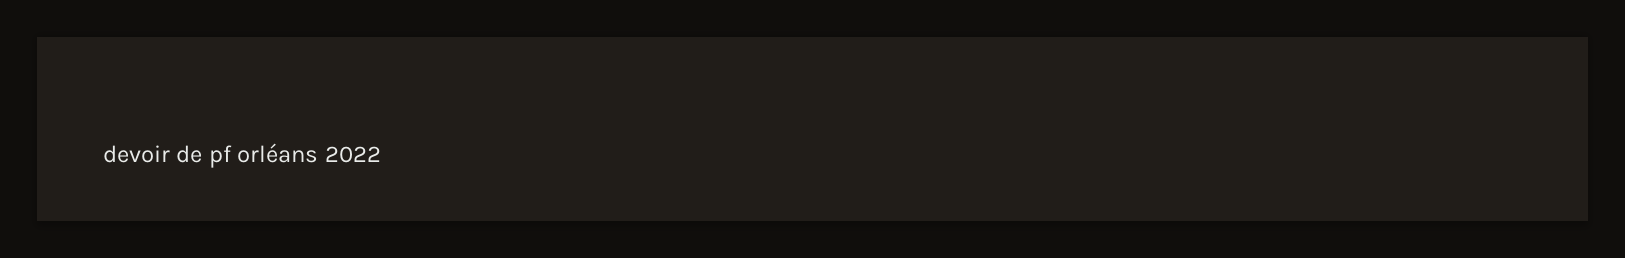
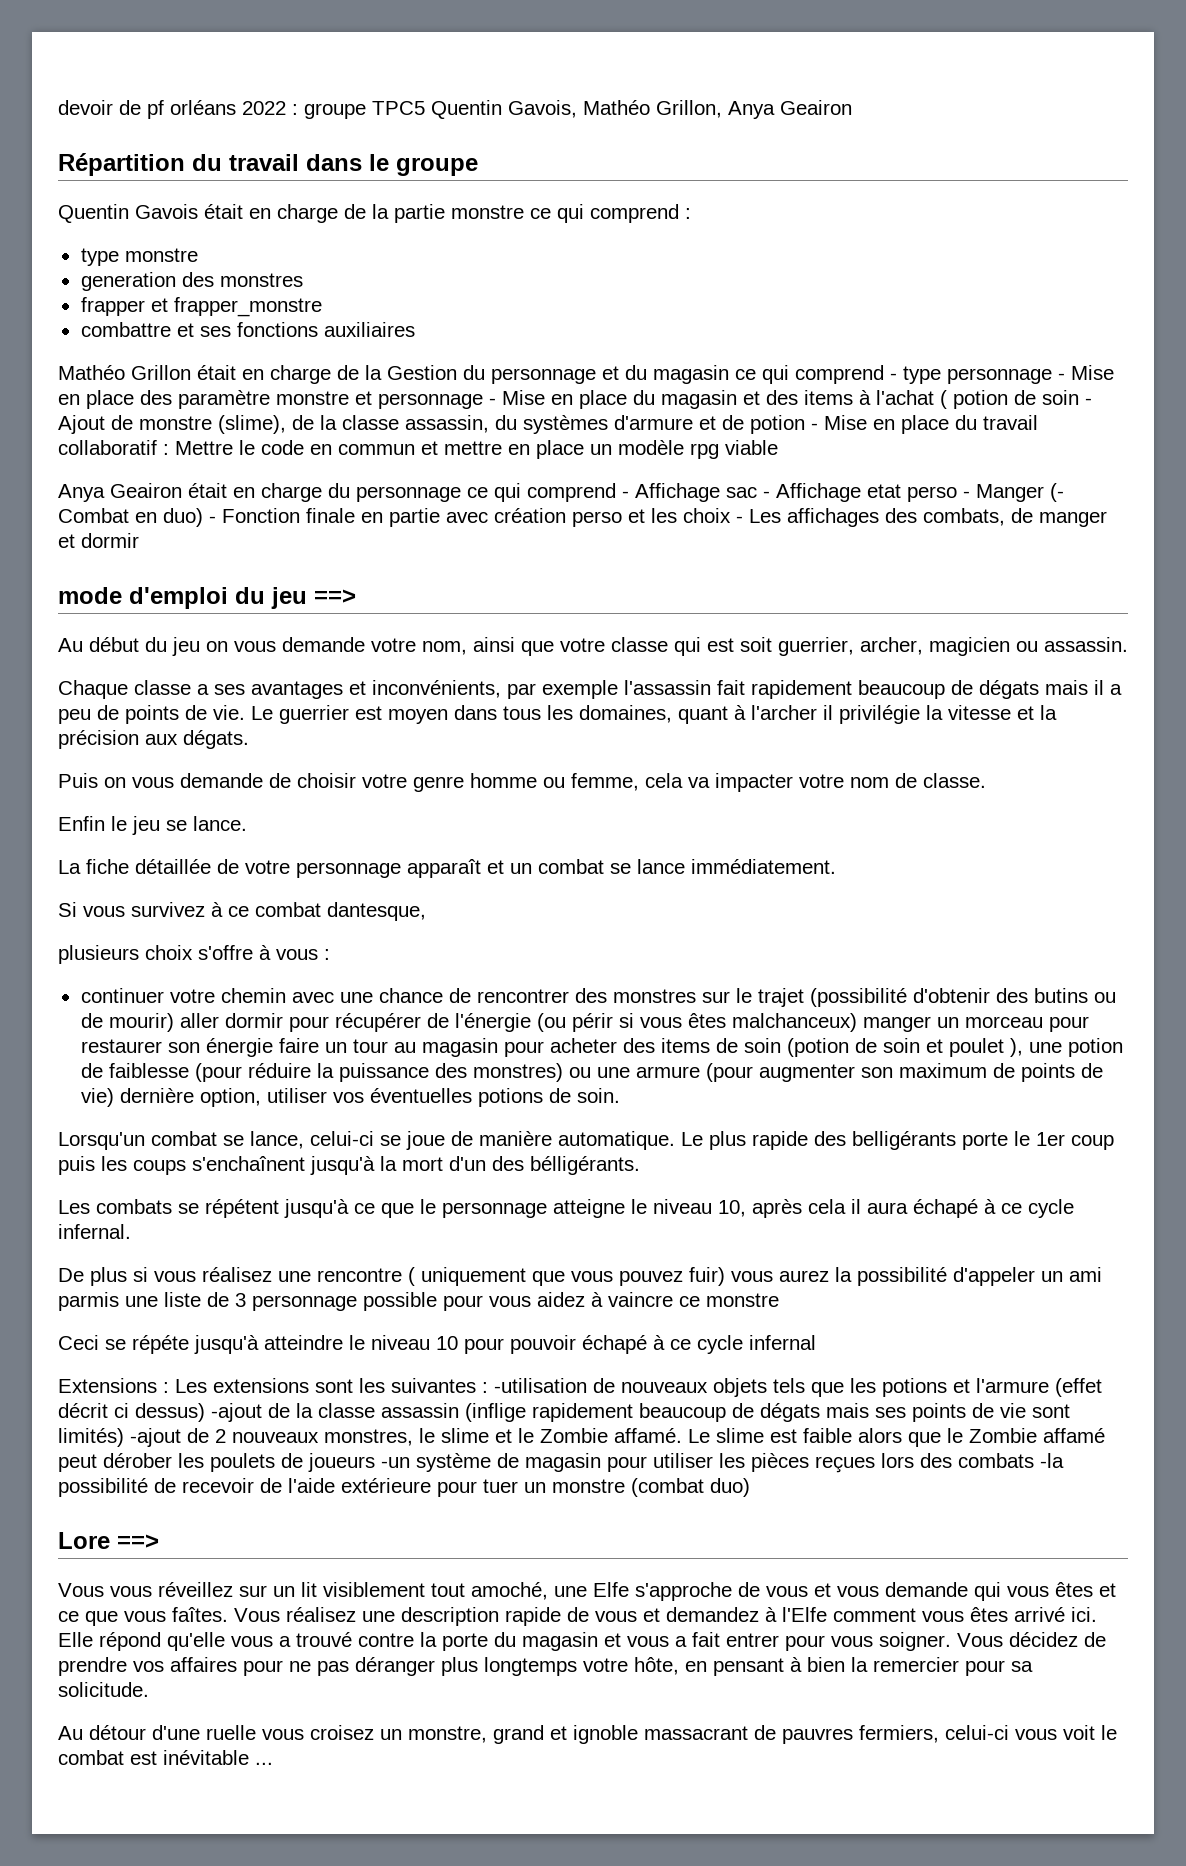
(381, 154) none -> [292,100,852,119] [58,153,478,176] [58,204,691,223] [80,248,198,266] [80,272,303,291] [80,297,322,317] [80,322,415,337] [58,365,1114,384] [58,390,1092,409] [58,415,1038,434] [58,440,778,459] [58,483,1064,502] [58,508,1107,527] [58,533,139,548] [58,587,356,609] [58,637,1128,656] [58,680,1122,699] [58,705,1057,724] [58,730,249,749] [58,773,986,792] [58,816,247,835] [58,859,836,878] [58,902,426,921] [58,945,330,964] [80,988,1116,1007] [80,1013,1089,1032] [80,1038,1123,1057] [80,1063,1103,1082] [80,1088,620,1107] [58,1131,1114,1150] [58,1156,640,1175] [58,1199,1074,1218] [58,1224,131,1239] [58,1267,1102,1286] [58,1292,779,1311] [58,1335,816,1354] [58,1378,1102,1397] [58,1403,1070,1422] [58,1428,1105,1447] [58,1453,1064,1473] [58,1478,750,1497] [58,1532,159,1549] [58,1582,1116,1601] [58,1607,1097,1626] [58,1632,1106,1651] [58,1657,1033,1676] [58,1682,149,1697] [58,1725,1117,1744] [58,1750,273,1765] : groupe TPC5 Quentin Gavois, Mathéo Grillon, Anya Geairon // Répartition du travail dans le groupe // Quentin Gavois était en charge de la partie monstre ce qui comprend : // type monstre // generation des monstres // frapper et frapper_monstre // combattre et ses fonctions auxiliaires // Mathéo Grillon était en charge de la Gestion du personnage et du magasin ce qui comprend - type personnage - Mise en place des paramètre monstre et personnage - Mise en place du magasin et des items à l'achat ( potion de soin - Ajout de monstre (slime), de la classe assassin, du systèmes d'armure et de potion - Mise en place du travail collaboratif : Mettre le code en commun et mettre en place un modèle rpg viable // Anya Geairon était en charge du personnage ce qui comprend - Affichage sac - Affichage etat perso - Manger (- Combat en duo) - Fonction finale en partie avec création perso et les choix - Les affichages des combats, de manger et dormir // mode d'emploi du jeu ==> // Au début du jeu on vous demande votre nom, ainsi que votre classe qui est soit guerrier, archer, magicien ou assassin. // Chaque classe a ses avantages et inconvénients, par exemple l'assassin fait rapidement beaucoup de dégats mais il a peu de points de vie. Le guerrier est moyen dans tous les domaines, quant à l'archer il privilégie la vitesse et la précision aux dégats. // Puis on vous demande de choisir votre genre homme ou femme, cela va impacter votre nom de classe. // Enfin le jeu se lance. // La fiche détaillée de votre personnage apparaît et un combat se lance immédiatement. // Si vous survivez à ce combat dantesque, // plusieurs choix s'offre à vous : // continuer votre chemin avec une chance de rencontrer des monstres sur le trajet (possibilité d'obtenir des butins ou de mourir) aller dormir pour récupérer de l'énergie (ou périr si vous êtes malchanceux) manger un morceau pour restaurer son énergie faire un tour au magasin pour acheter des items de soin (potion de soin et poulet ), une potion de faiblesse (pour réduire la puissance des monstres) ou une armure (pour augmenter son maximum de points de vie) dernière option, utiliser vos éventuelles potions de soin. // Lorsqu'un combat se lance, celui-ci se joue de manière automatique. Le plus rapide des belligérants porte le 1er coup puis les coups s'enchaînent jusqu'à la mort d'un des bélligérants. // Les combats se répétent jusqu'à ce que le personnage atteigne le niveau 10, après cela il aura échapé à ce cycle infernal. // De plus si vous réalisez une rencontre ( uniquement que vous pouvez fuir) vous aurez la possibilité d'appeler un ami parmis une liste de 3 personnage possible pour vous aidez à vaincre ce monstre // Ceci se répéte jusqu'à atteindre le niveau 10 pour pouvoir échapé à ce cycle infernal // Extensions : Les extensions sont les suivantes : -utilisation de nouveaux objets tels que les potions et l'armure (effet décrit ci dessus) -ajout de la classe assassin (inflige rapidement beaucoup de dégats mais ses points de vie sont limités) -ajout de 2 nouveaux monstres, le slime et le Zombie affamé. Le slime est faible alors que le Zombie affamé peut dérober les poulets de joueurs -un système de magasin pour utiliser les pièces reçues lors des combats -la possibilité de recevoir de l'aide extérieure pour tuer un monstre (combat duo) // Lore ==> // Vous vous réveillez sur un lit visiblement tout amoché, une Elfe s'approche de vous et vous demande qui vous êtes et ce que vous faîtes. Vous réalisez une description rapide de vous et demandez à l'Elfe comment vous êtes arrivé ici. Elle répond qu'elle vous a trouvé contre la porte du magasin et vous a fait entrer pour vous soigner. Vous décidez de prendre vos affaires pour ne pas déranger plus longtemps votre hôte, en pensant à bien la remercier pour sa solicitude. // Au détour d'une ruelle vous croisez un monstre, grand et ignoble massacrant de pauvres fermiers, celui-ci vous voit le combat est inévitable ...

